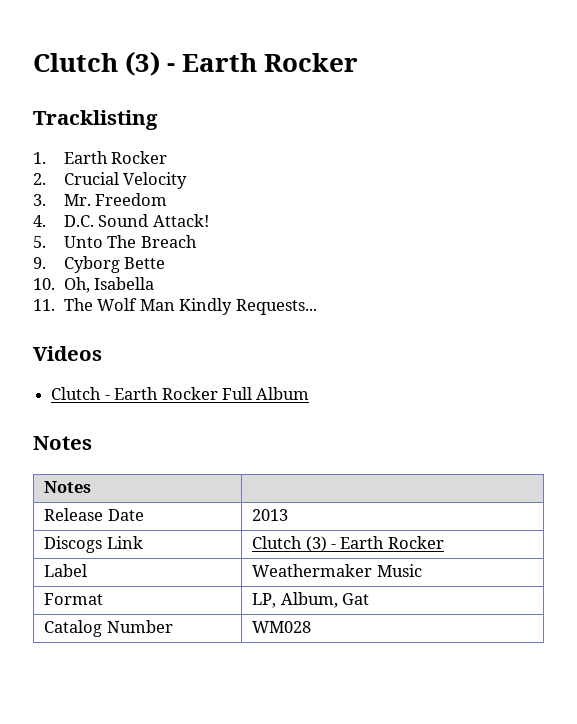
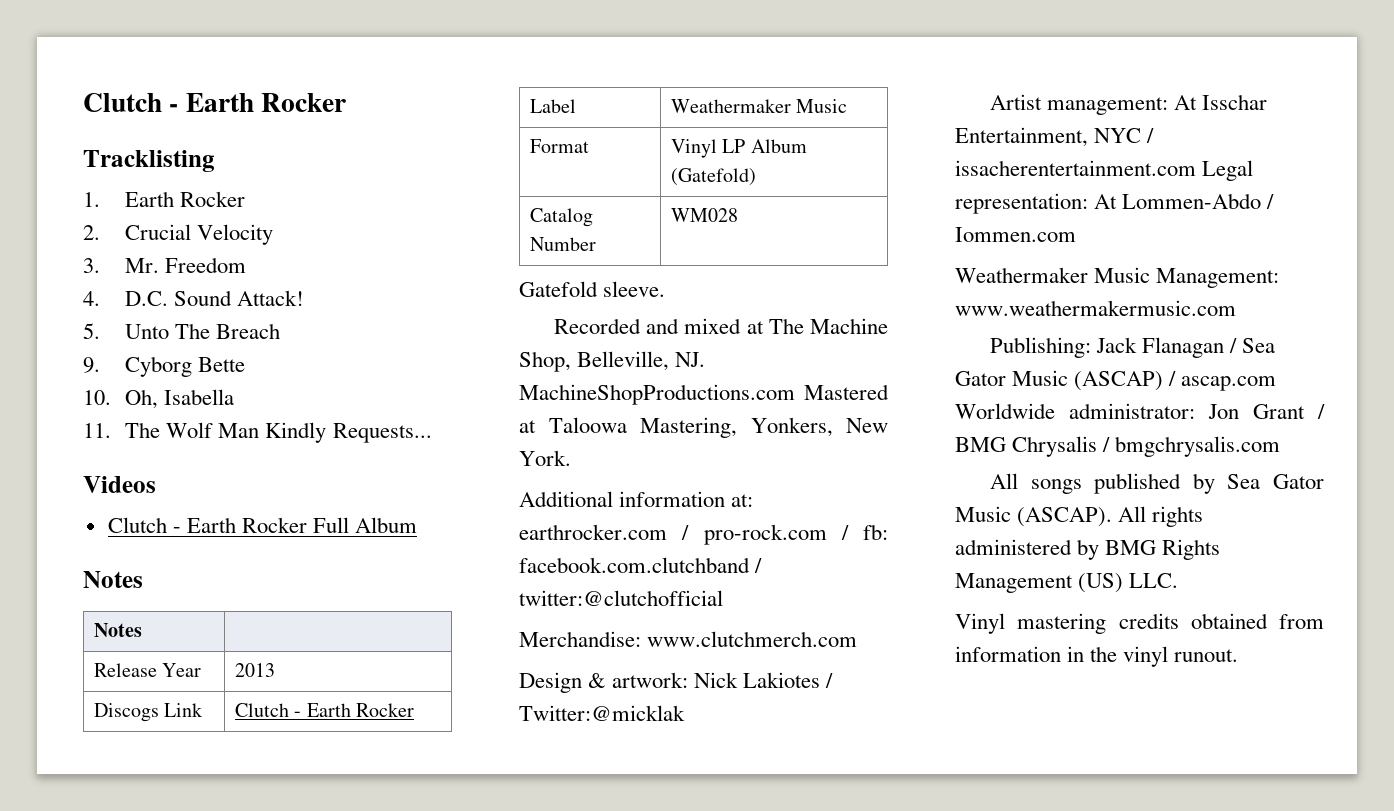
[33,51,161,76] Clutch (3) -> [83,93,162,112] Clutch
[107,509,144,521] Date -> [162,663,202,677] Year
[305,536,327,552] (3) -> (289, 710) none
[252,592,369,608] LP, Album, Gat -> [670,139,807,158] [670,168,756,186] Vinyl LP Album (Gatefold)
(312, 627) none -> [519,281,666,297] [554,318,888,334] [519,351,706,372] [519,384,889,405] [519,417,888,438] [519,450,571,466] [519,491,754,507] [519,524,888,545] [519,557,763,573] [519,590,723,606] [519,631,858,647] [519,672,834,693] [519,705,685,721] [990,94,1268,115] [955,127,1155,147] [955,160,1254,181] [955,193,1275,214] [955,227,1076,242] [955,267,1280,288] [955,300,1236,316] [990,337,1276,358] [955,370,1277,391] [955,403,1325,419] [955,436,1281,457] [990,473,1324,494] [955,506,1204,527] [955,539,1221,560] [955,573,1179,593] [955,613,1324,634] [955,646,1239,667] // Gatefold sleeve. // Recorded and mixed at The Machine Shop, Belleville, NJ. MachineShopProductions.com Mastered at Taloowa Mastering, Yonkers, New York. // Additional information at: earthrocker.com / pro-rock.com / fb: facebook.com.clutchband / twitter:@clutchofficial // Merchandise: www.clutchmerch.com // Design & artwork: Nick Lakiotes / Twitter:@micklak // Artist management: At Isschar Entertainment, NYC / issacherentertainment.com Legal representation: At Lommen-Abdo / Iommen.com // Weathermaker Music Management: www.weathermakermusic.com // Publishing: Jack Flanagan / Sea Gator Music (ASCAP) / ascap.com Worldwide administrator: Jon Grant / BMG Chrysalis / bmgchrysalis.com // All songs published by Sea Gator Music (ASCAP). All rights administered by BMG Rights Management (US) LLC. // Vinyl mastering credits obtained from information in the vinyl runout.

